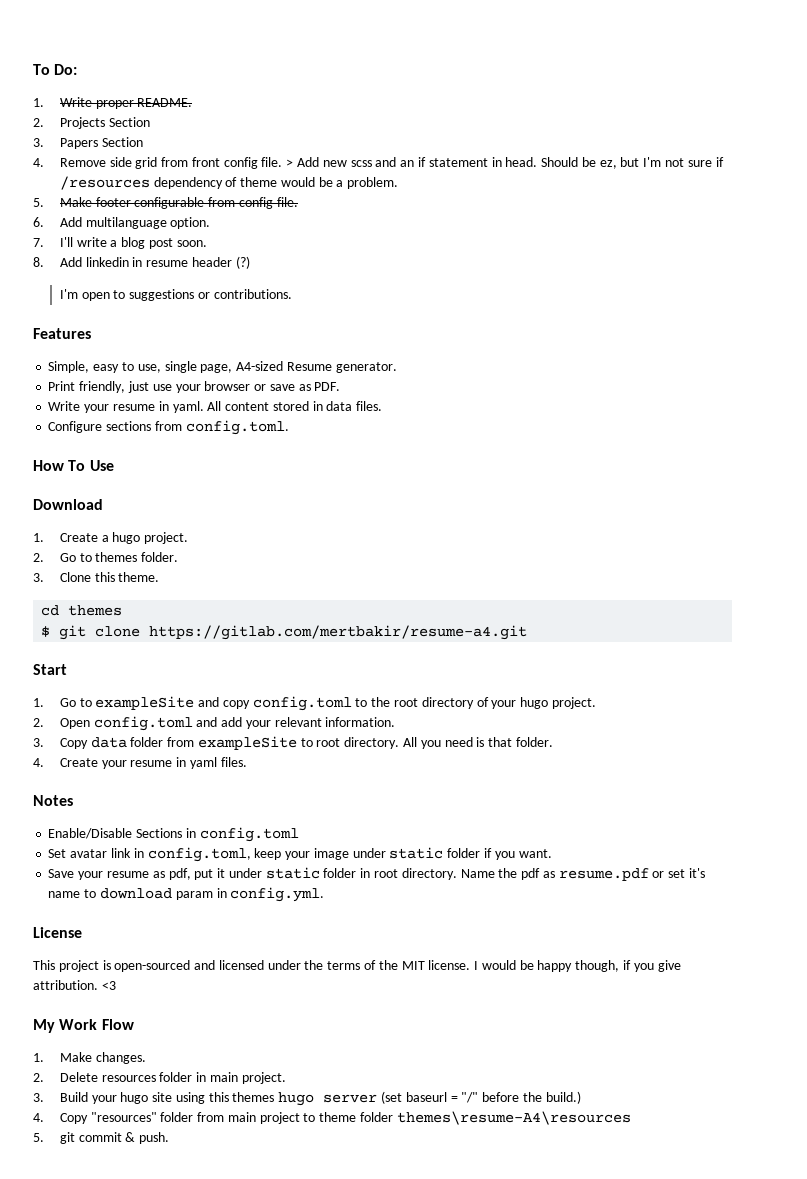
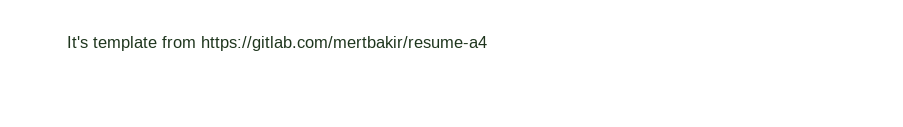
[33,64,78,75] [33,97,193,109] [33,117,150,129] [33,137,143,149] [33,157,724,169] [59,176,399,190] [33,197,298,209] [33,217,211,229] [33,237,207,249] [33,256,250,269] [59,289,292,301] [33,328,91,339] [48,361,397,373] [48,381,341,393] [48,401,383,413] [48,420,289,435] [33,460,114,471] [33,499,103,510] [33,532,189,544] [33,552,179,562] [33,572,160,582] [41,605,123,616] [41,625,528,640] [33,664,67,675] [33,696,596,711] [33,716,396,731] [33,736,553,750] [33,757,247,769] [33,795,73,806] [48,827,299,842] [48,847,552,862] [48,867,705,881] [48,887,325,902] [33,927,82,938] [33,960,681,972] [33,980,116,990] [33,1019,134,1033] [33,1052,146,1064] [33,1072,286,1084] [33,1091,581,1106] [33,1111,631,1125] [33,1132,170,1144] To Do: // 1. Write proper README. // 2. Projects Section // 3. Papers Section // 4. Remove side grid from front config file. > Add new scss and an if statement in head. Should be ez, but I'm not sure if /resources dependency of theme would be a problem. // 5. Make footer configurable from config file. // 6. Add multilanguage option. // 7. I'll write a blog post soon. // 8. Add linkedin in resume header (?) // I'm open to suggestions or contributions. // Features // Simple, easy to use, single page, A4-sized Resume generator. // Print friendly, just use your browser or save as PDF. // Write your resume in yaml. All content stored in data files. // Configure sections from config.toml. // How To Use // Download // 1. Create a hugo project. // 2. Go to themes folder. // 3. Clone this theme. // cd themes // $ git clone https://gitlab.com/mertbakir/resume-a4.git // Start // 1. Go to exampleSite and copy config.toml to the root directory of your hugo project. // 2. Open config.toml and add your relevant information. // 3. Copy data folder from exampleSite to root directory. All you need is that folder. // 4. Create your resume in yaml files. // Notes // Enable/Disable Sections in config.toml // Set avatar link in config.toml, keep your image under static folder if you want. // Save your resume as pdf, put it under static folder in root directory. Name the pdf as resume.pdf or set it's name to download param in config.yml. // License // This project is open-sourced and licensed under the terms of the MIT license. I would be happy though, if you give attribution. <3 // My Work Flow // 1. Make changes. // 2. Delete resources folder in main project. // 3. Build your hugo site using this themes hugo server (set baseurl = "/" before the build.) // 4. Copy "resources" folder from main project to theme folder themes\resume-A4\resources // 5. git commit & push. -> [67,36,487,51] It's template from https://gitlab.com/mertbakir/resume-a4

